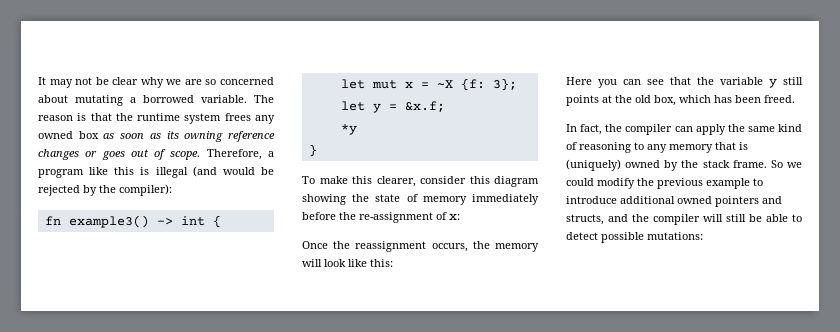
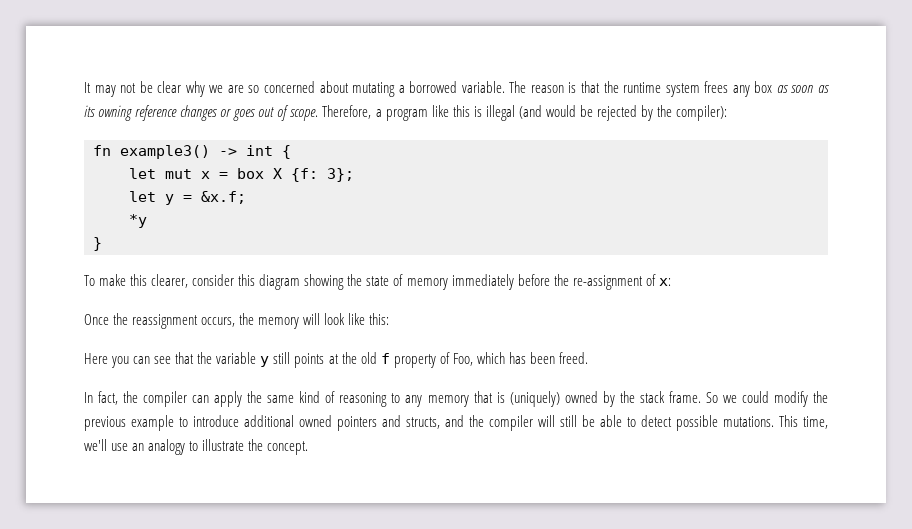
[38,131,73,139] owned -> (750, 91) none
[436,80,453,88] ~X -> [237,168,282,179] box X
[654,95,676,106] box, -> [380,352,473,368] f property of Foo,
[647,232,703,240] mutations: -> [723,415,828,429] [84,439,309,455] mutations. This time, we'll use an analogy to illustrate the concept.

